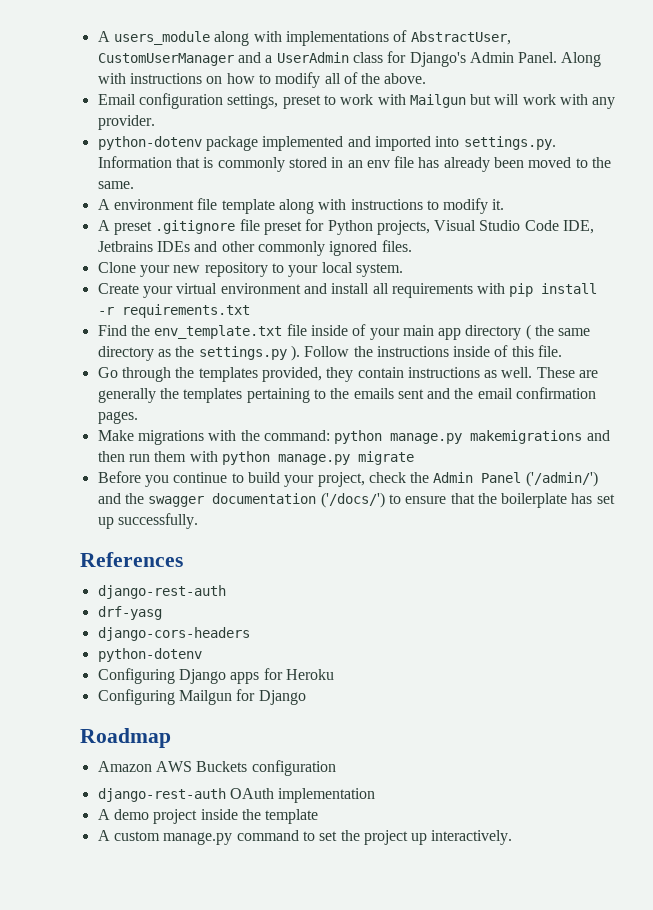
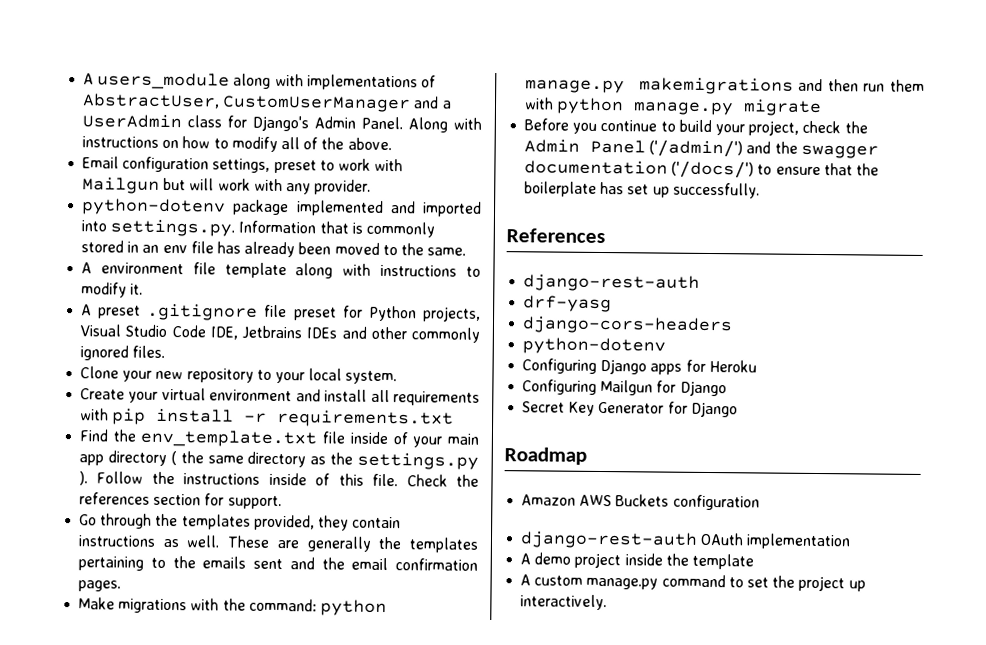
(563, 351) none -> [406,474,479,487] [79,492,282,510] Check the references section for support.
(306, 697) none -> [522,401,738,418] // Secret Key Generator for Django

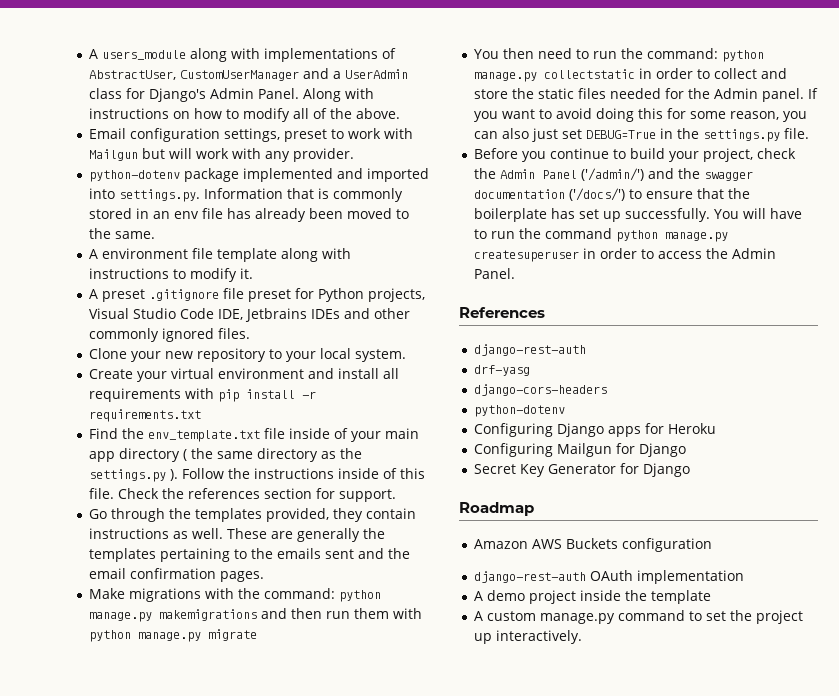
(823, 108) none -> [473,48,764,62] [473,68,787,82] [473,88,818,102] [473,108,807,122] [473,128,809,142] // You then need to run the command: python manage.py collectstatic in order to collect and store the static files needed for the Admin panel. If you want to avoid doing this for some reason, you can also just set DEBUG=True in the settings.py file.
(760, 190) none -> [713,208,802,219] [473,228,728,242] [473,248,776,262] [473,268,515,279] You will have to run the command python manage.py createsuperuser in order to access the Admin Panel.

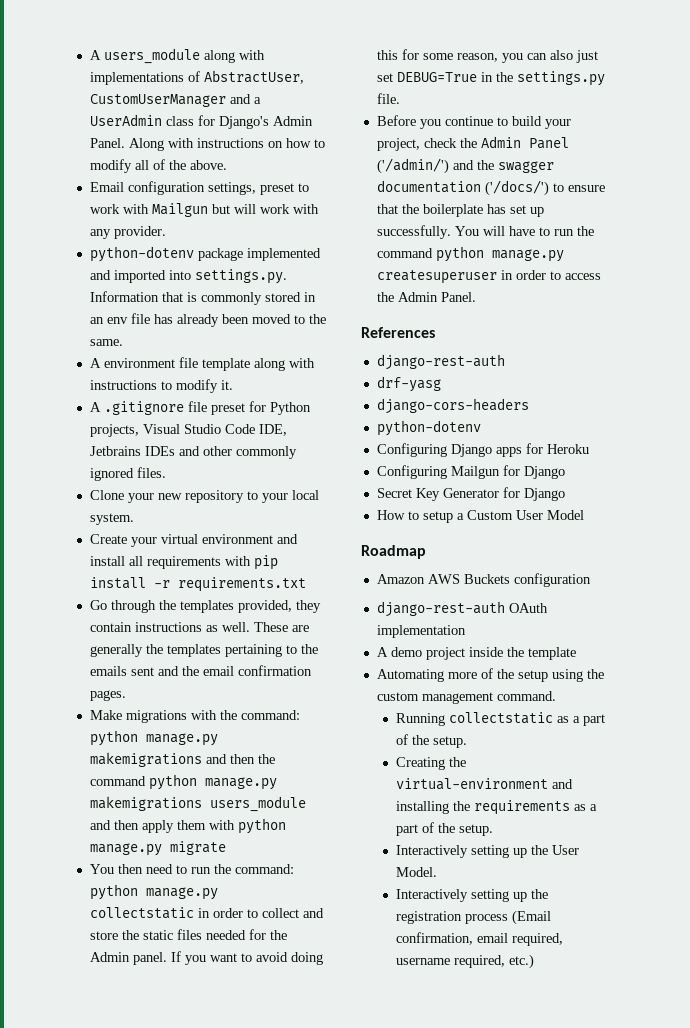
[101,289,145,302] preset -> (101, 407) none
[88,428,419,442] [88,448,362,462] [88,468,425,482] [88,488,396,502] // Find the env_template.txt file inside of your main app directory ( the same directory as the settings.py ). Follow the instructions inside of this file. Check the references section for support. -> (306, 584) none
[325,611,350,619] run -> [257,754,275,764] [89,774,277,790] [89,796,306,812] [89,820,174,833] the command python manage.py makemigrations users_module and then apply
(690, 470) none -> [376,510,584,523] // How to setup a Custom User Model
[473,610,803,624] [473,630,582,644] A custom manage.py command to set the project up interactively. -> [376,668,604,682] [376,691,556,704] [396,712,606,726] [396,734,468,748] [396,757,467,770] [396,778,574,790] [396,800,598,815] [396,822,494,836] [396,845,580,858] [396,867,438,877] [396,889,549,902] [396,910,552,925] [396,932,564,946] [396,954,535,969] Automating more of the setup using the custom management command. // Running collectstatic as a part of the setup. // Creating the virtual-environment and installing the requirements as a part of the setup. // Interactively setting up the User Model. // Interactively setting up the registration process (Email confirmation, email required, username required, etc.)

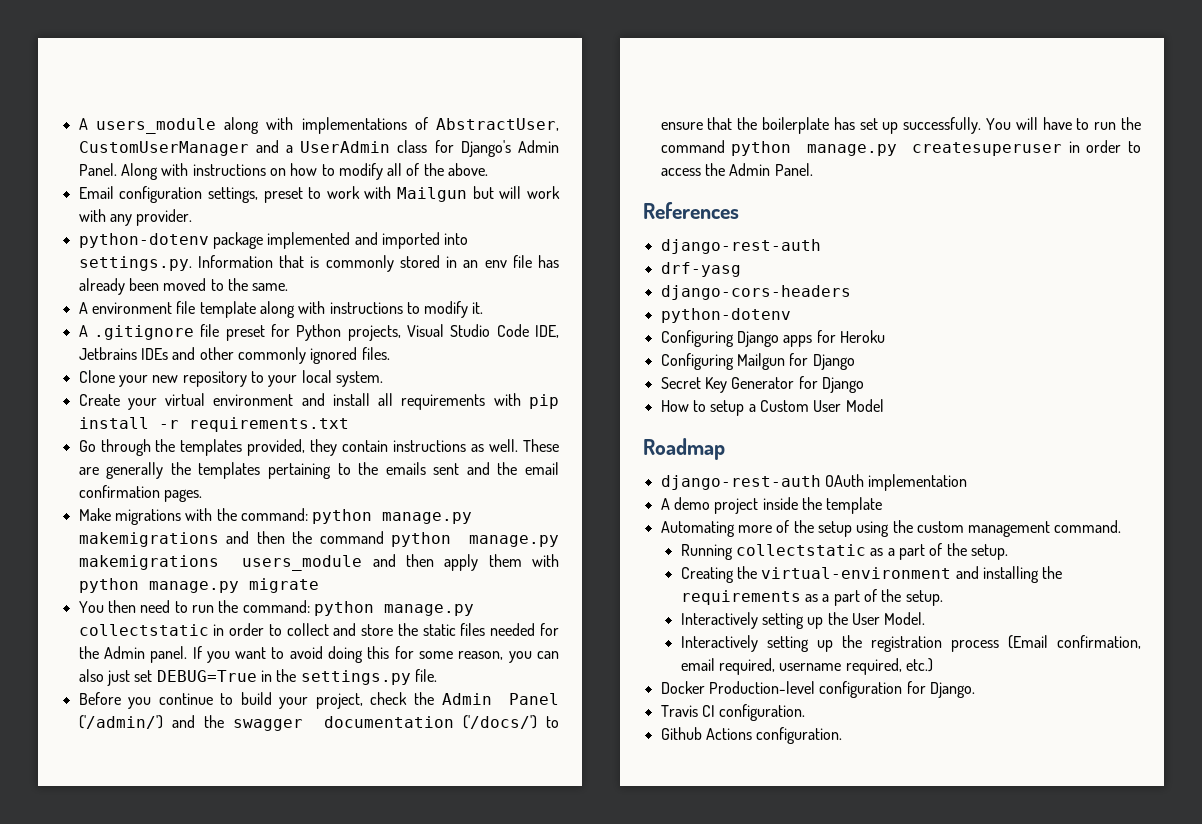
[376,573,591,587] // Amazon AWS Buckets configuration -> (725, 449) none
(535, 961) none -> [660,681,975,698] [660,704,806,721] [660,727,843,744] // Docker Production-level configuration for Django. // Travis CI configuration. // Github Actions configuration.

